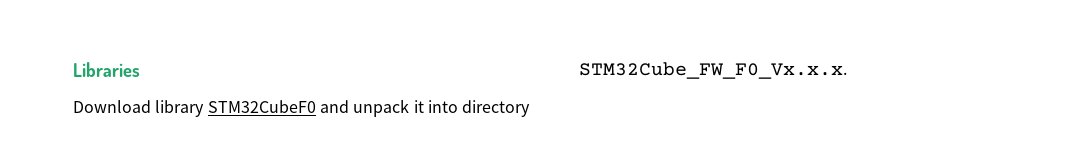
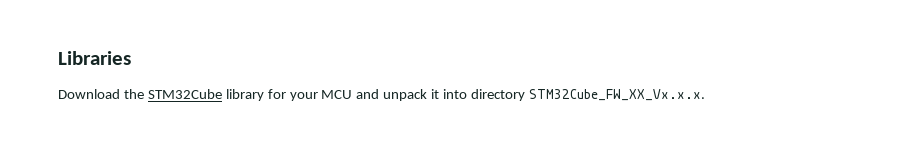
[155,100,316,117] library STM32CubeF0 -> [123,89,353,101] the STM32Cube library for your MCU
[579,62,847,79] STM32Cube_FW_F0_Vx.x.x. -> [528,89,705,101] STM32Cube_FW_XX_Vx.x.x.

